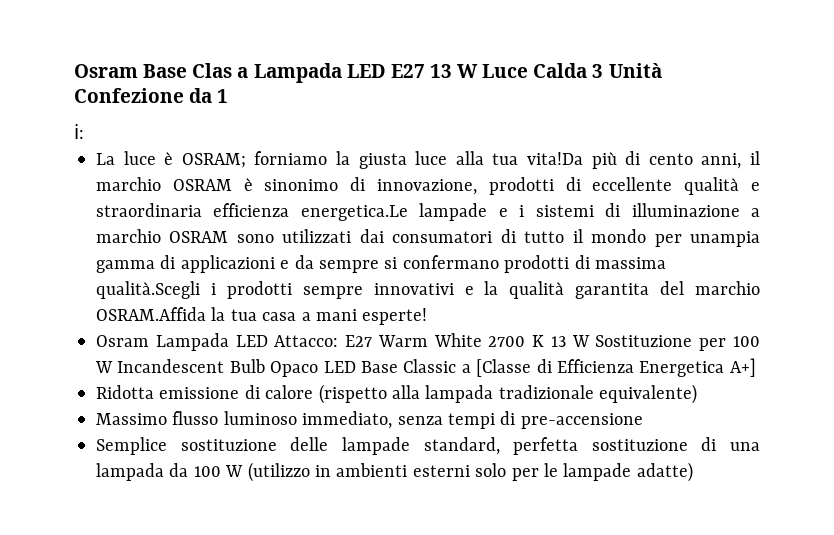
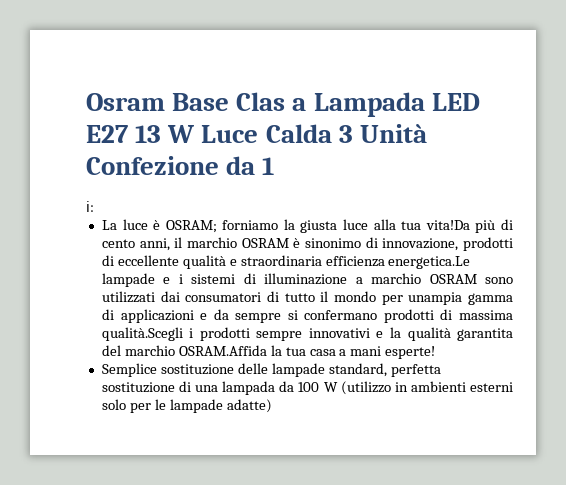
[96,333,760,351] [95,358,756,377] [96,384,698,404] [96,411,643,429] // Osram Lampada LED Attacco: E27 Warm White 2700 K 13 W Sostituzione per 100 W Incandescent Bulb Opaco LED Base Classic a [Classe di Efficienza Energetica A+] // Ridotta emissione di calore (rispetto alla lampada tradizionale equivalente) // Massimo flusso luminoso immediato, senza tempi di pre-accensione -> (436, 352) none

